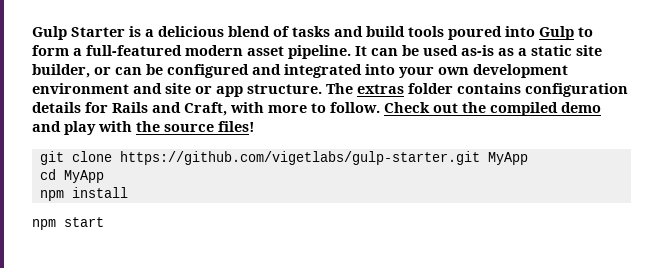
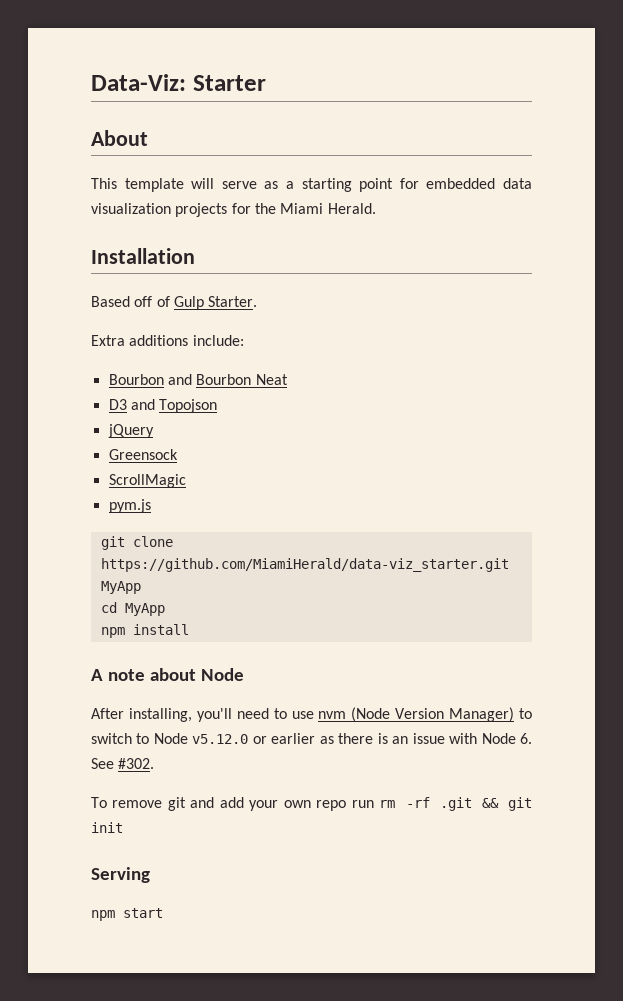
[32,26,67,40] Gulp -> [91,74,186,91] Data-Viz:
[129,26,593,40] [32,45,602,59] [32,64,568,78] [32,83,628,97] [32,102,601,116] [32,121,255,135] is a delicious blend of tasks and build tools poured into Gulp to form a full-featured modern asset pipeline. It can be used as-is as a static site builder, or can be configured and integrated into your own development environment and site or app structure. The extras folder contains configuration details for Rails and Craft, with more to follow. Check out the compiled demo and play with the source files! -> [91,130,148,146] [91,178,532,192] [91,203,376,217] [91,248,195,264] [91,296,258,310] [91,335,244,346] [108,374,288,385] [108,399,218,413] [107,424,154,438] [108,449,178,460] [108,474,186,488] [108,499,151,513] // About // This template will serve as a starting point for embedded data visualization projects for the Miami Herald. // Installation // Based off of Gulp Starter. // Extra additions include: // Bourbon and Bourbon Neat // D3 and Topojson // jQuery // Greensock // ScrollMagic // pym.js
[119,151,480,165] https://github.com/vigetlabs/gulp-starter.git -> [100,558,509,572] https://github.com/MiamiHerald/data-viz_starter.git
(128, 192) none -> [91,668,244,681] [91,707,532,722] [91,733,532,744] [91,758,155,769] [91,797,532,811] [91,822,123,833] [91,867,150,883] // A note about Node // After installing, you'll need to use nvm (Node Version Manager) to switch to Node v5.12.0 or earlier as there is an issue with Node 6. See #302. // To remove git and add your own repo run rm -rf .git && git init // Serving

